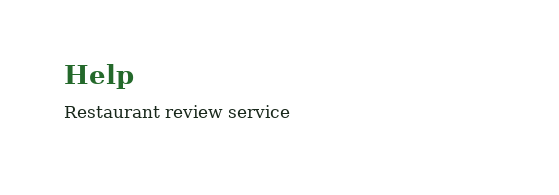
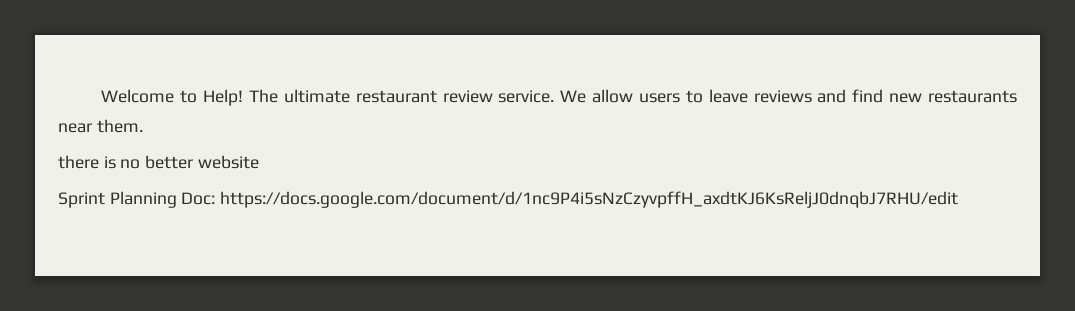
[64,64,134,89] [64,105,290,118] Help // Restaurant review service -> [101,89,1017,106] [58,119,143,133] [58,155,259,169] [58,191,959,208] Welcome to Help! The ultimate restaurant review service. We allow users to leave reviews and find new restaurants near them. // there is no better website // Sprint Planning Doc: https://docs.google.com/document/d/1nc9P4i5sNzCzyvpffH_axdtKJ6KsReljJ0dnqbJ7RHU/edit

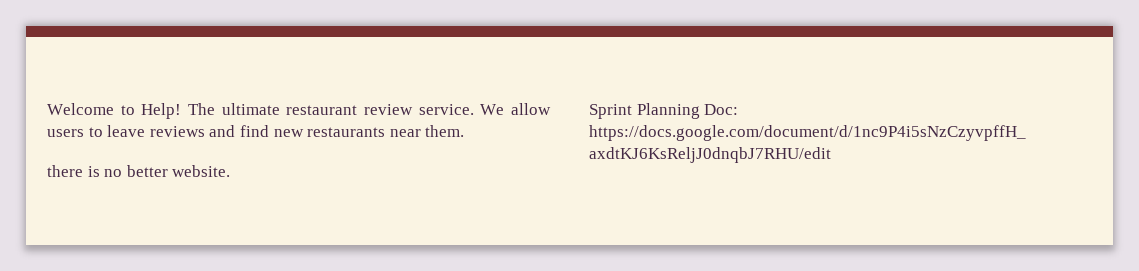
[197,155,259,169] website -> [172,165,231,177] website.

